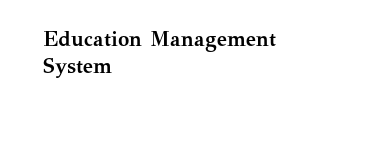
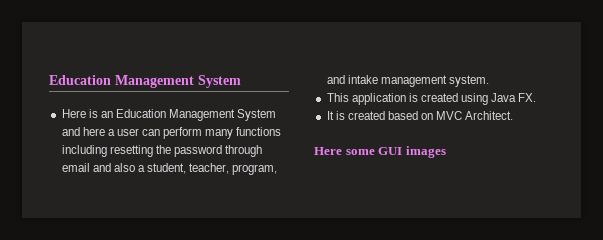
[43,31,276,52] [43,57,112,78] Education Management System -> [49,75,241,88] [61,109,277,121] [61,127,282,139] [61,145,263,157] [61,163,278,175] [326,75,489,87] [326,93,537,105] [326,111,514,120] [314,146,446,158] Education Management System // Here is an Education Management System and here a user can perform many functions including resetting the password through email and also a student, teacher, program, and intake management system. // This application is created using Java FX. // It is created based on MVC Architect. // Here some GUI images

